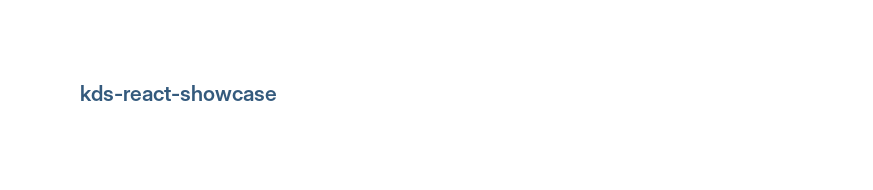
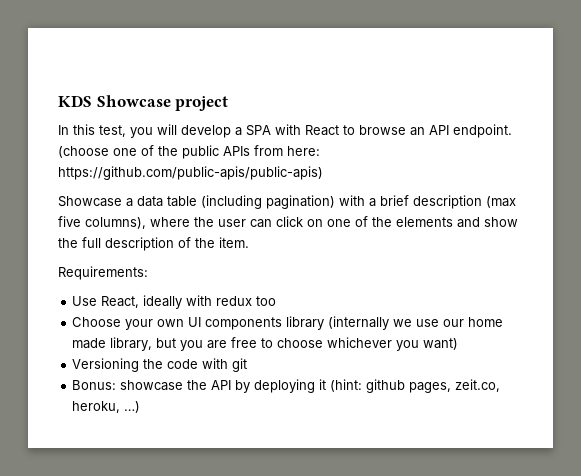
[80,85,277,101] kds-react-showcase -> [58,95,229,111] [58,124,512,138] [58,145,320,159] [58,166,323,180] [58,195,516,209] [58,216,518,229] [58,237,249,251] [58,266,148,280] [72,295,277,309] [72,316,504,330] [72,337,459,351] [72,358,248,372] [72,379,501,393] [72,401,141,413] KDS Showcase project // In this test, you will develop a SPA with React to browse an API endpoint. (choose one of the public APIs from here: https://github.com/public-apis/public-apis) // Showcase a data table (including pagination) with a brief description (max five columns), where the user can click on one of the elements and show the full description of the item. // Requirements: // Use React, ideally with redux too // Choose your own UI components library (internally we use our home made library, but you are free to choose whichever you want) // Versioning the code with git // Bonus: showcase the API by deploying it (hint: github pages, zeit.co, heroku, …)

